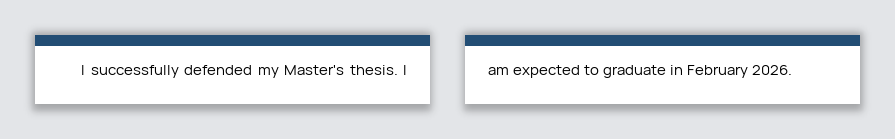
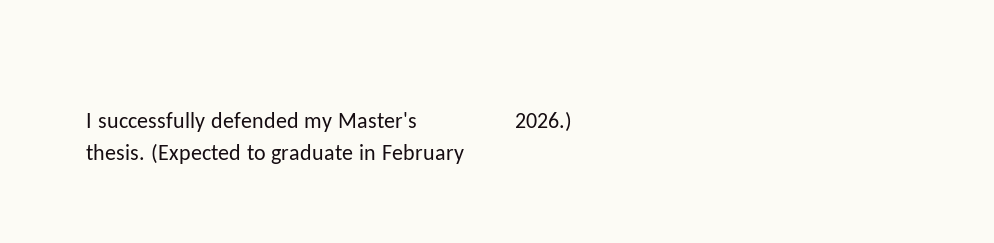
[402,65,581,78] I am expected -> [150,143,241,164] (Expected
[752,65,793,75] 2026. -> [515,111,572,132] 2026.)

